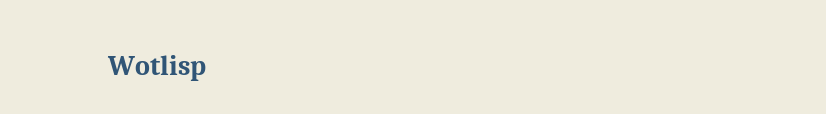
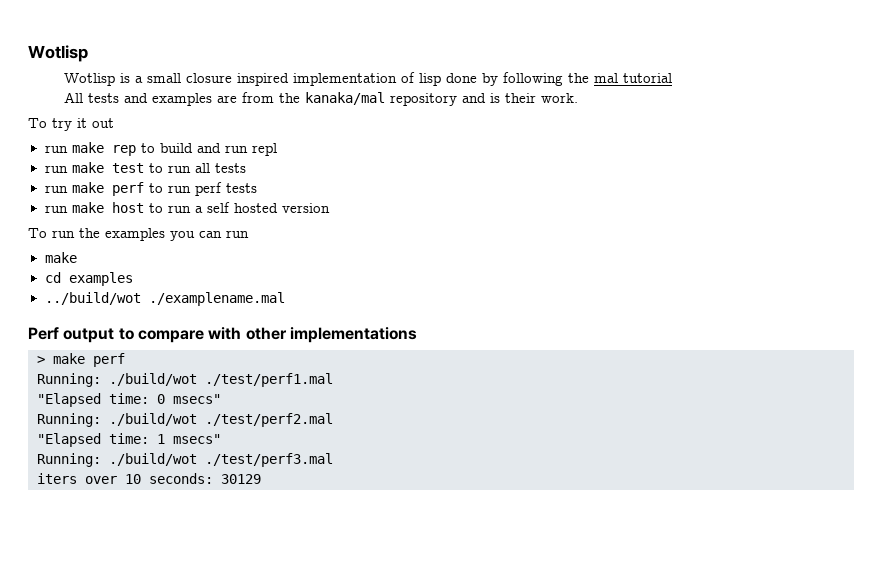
[107,55,206,81] Wotlisp -> [28,45,88,62] [64,72,673,86] [64,92,579,106] [28,118,114,131] [44,142,277,156] [44,162,246,173] [44,182,257,196] [44,202,330,213] [28,228,249,241] [44,252,77,263] [44,272,133,286] [44,292,285,306] [28,327,417,343] [37,353,125,367] [37,373,333,387] [37,393,221,407] [37,413,333,427] [37,433,221,447] [37,453,333,467] [37,473,261,484] Wotlisp // Wotlisp is a small closure inspired implementation of lisp done by following the mal tutorial // All tests and examples are from the kanaka/mal repository and is their work. // To try it out // run make rep to build and run repl // run make test to run all tests // run make perf to run perf tests // run make host to run a self hosted version // To run the examples you can run // make // cd examples // ../build/wot ./examplename.mal // Perf output to compare with other implementations // > make perf // Running: ./build/wot ./test/perf1.mal // "Elapsed time: 0 msecs" // Running: ./build/wot ./test/perf2.mal // "Elapsed time: 1 msecs" // Running: ./build/wot ./test/perf3.mal // iters over 10 seconds: 30129

